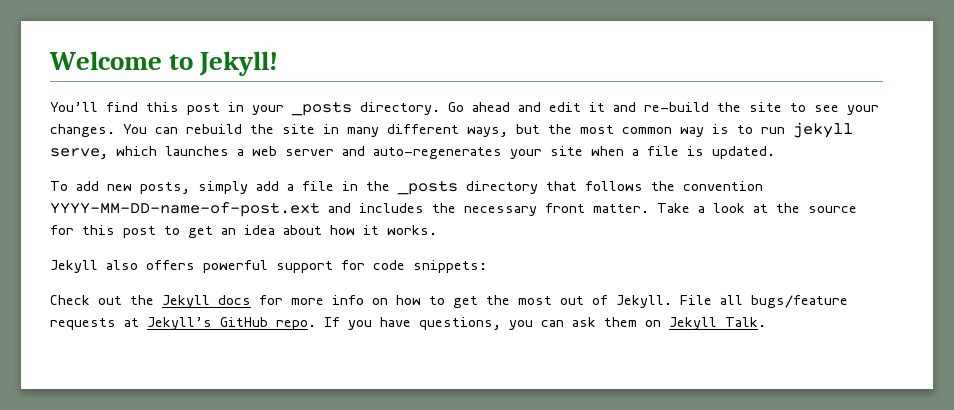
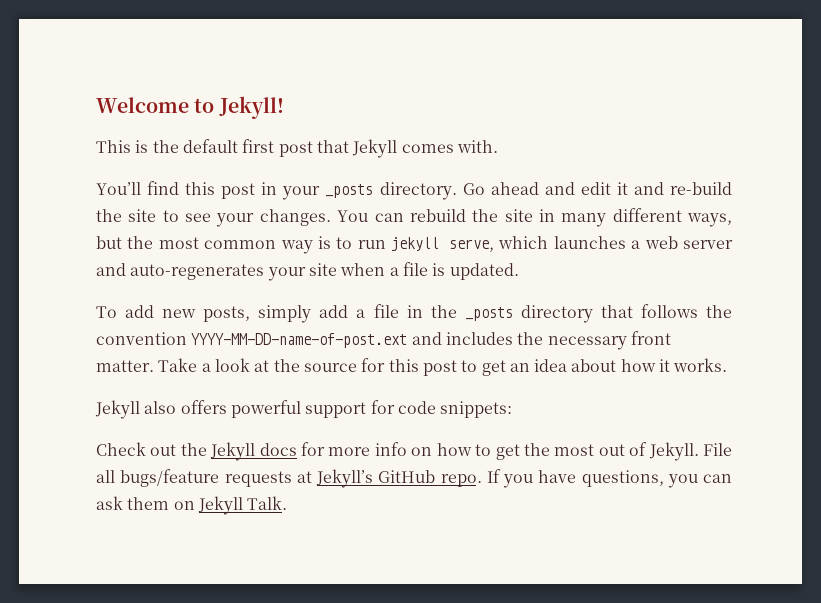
(279, 63) none -> [96,139,498,158] // This is the default first post that Jekyll comes with.

